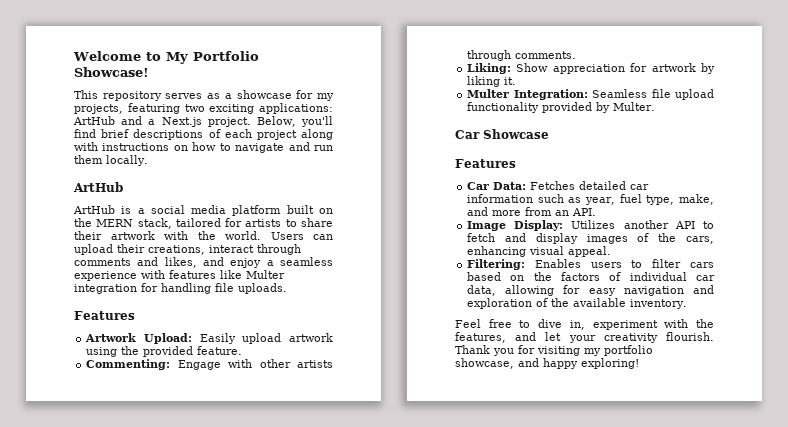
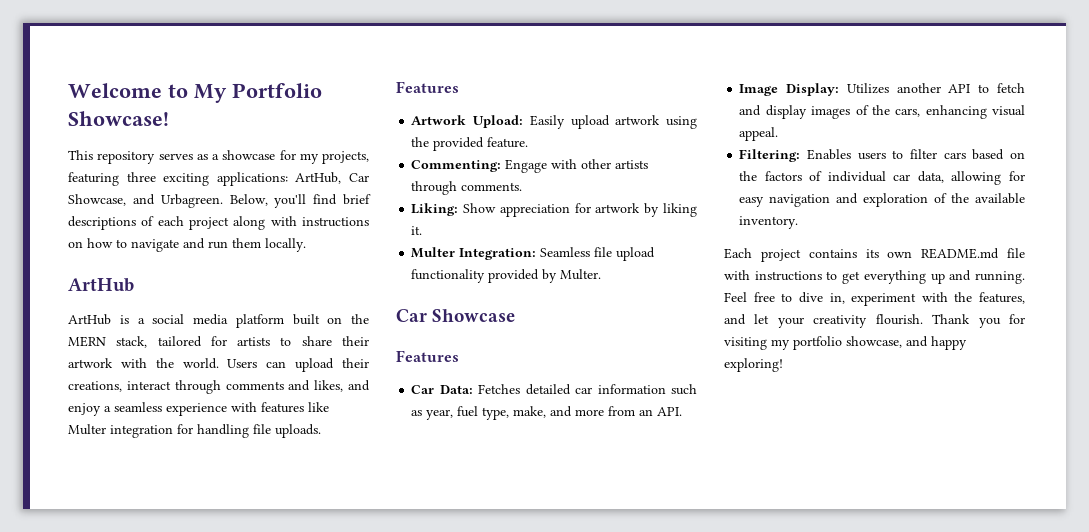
[184,104,205,112] two -> [126,172,156,182] three
[73,116,251,127] ArtHub and a Next.js project. -> [295,172,369,184] [68,194,223,208] ArtHub, Car Showcase, and Urbagreen.
(688, 304) none -> [724,248,1025,262] [724,270,1025,284] Each project contains its own README.md file with instructions to get everything up and running.

